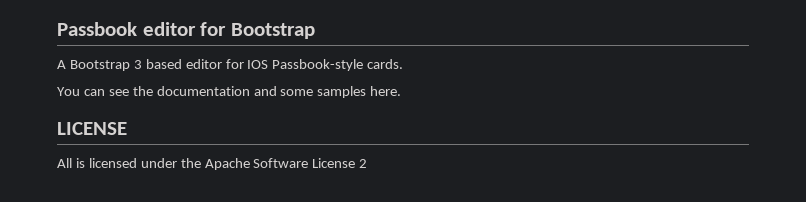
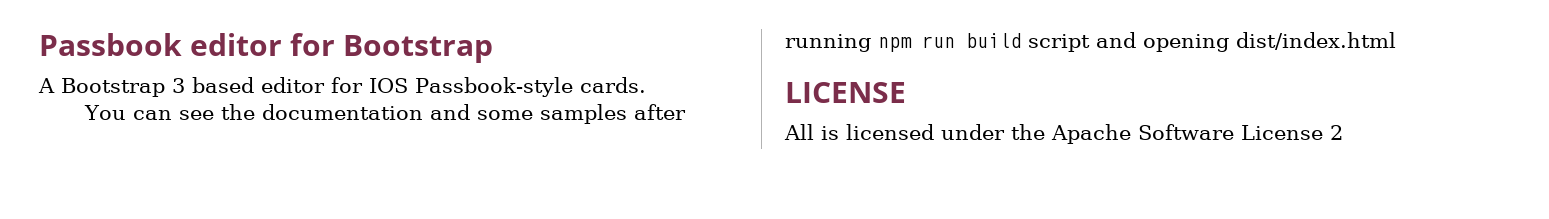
[370,86,402,96] here. -> [633,104,686,120] [785,32,1396,52] after running npm run build script and opening dist/index.html

